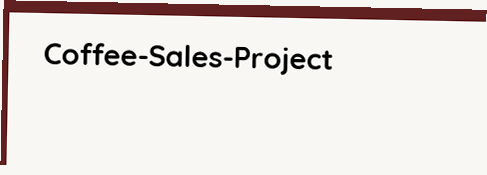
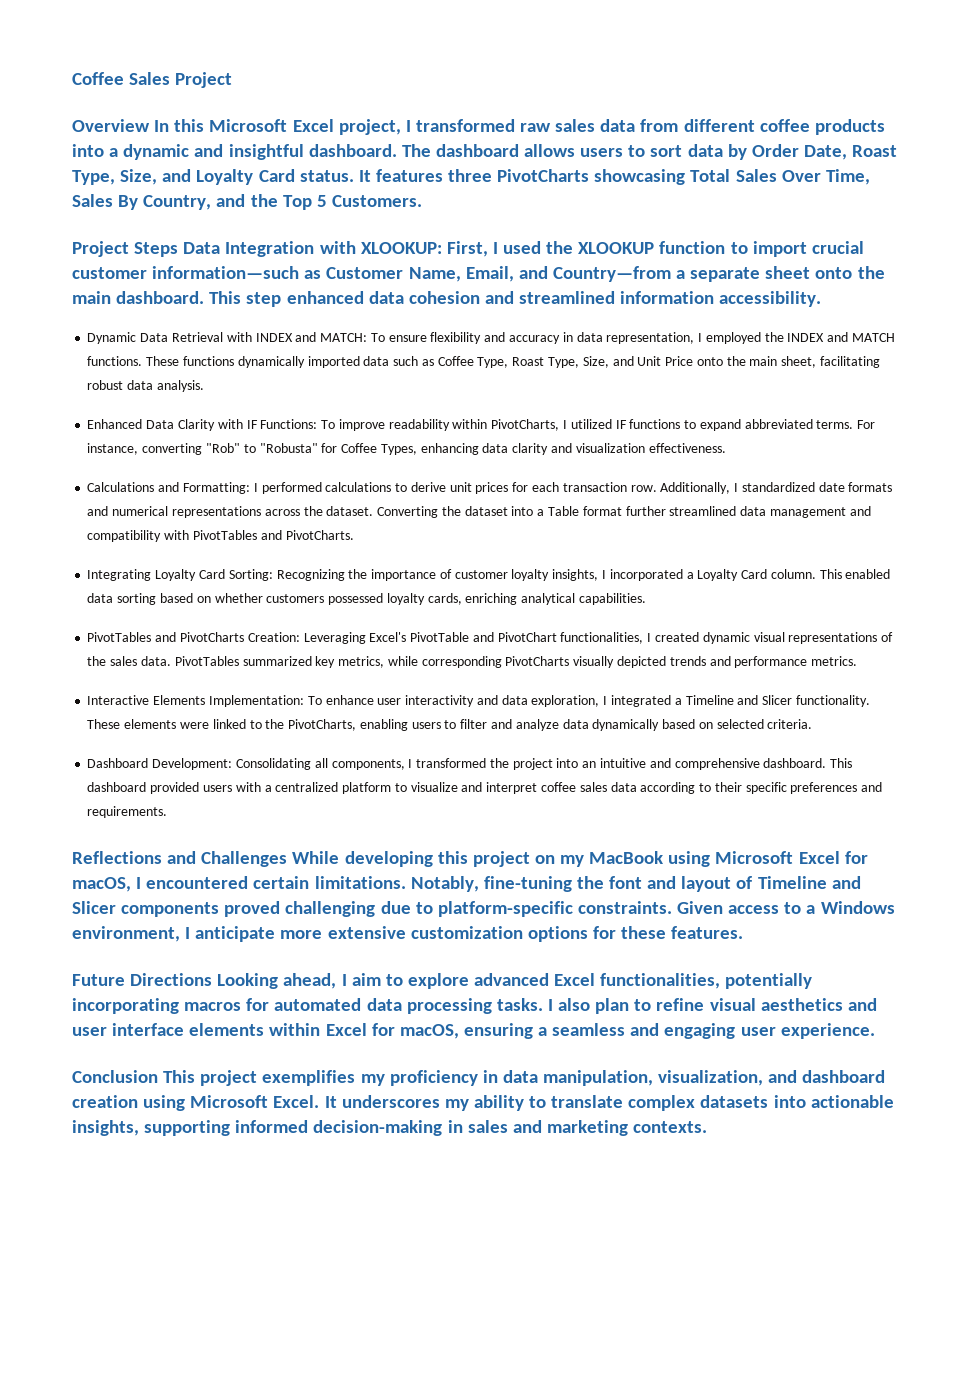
[43,42,334,76] Coffee-Sales-Project -> [72,72,233,88] [72,119,885,135] [72,144,898,160] [72,169,870,185] [72,194,422,210] [72,241,864,257] [72,266,885,282] [72,291,822,307] [87,332,895,344] [87,356,880,368] [87,380,204,392] [87,419,876,431] [87,443,726,455] [87,482,893,494] [87,506,871,518] [87,530,354,542] [87,569,891,581] [87,593,646,605] [87,632,894,644] [87,656,858,668] [87,695,870,707] [87,719,813,731] [87,758,853,770] [87,782,883,794] [87,806,168,818] [72,851,868,867] [72,876,861,892] [72,901,895,917] [72,926,744,942] [72,973,813,989] [72,998,877,1014] [72,1023,875,1039] [72,1070,886,1086] [72,1095,894,1111] [72,1120,708,1136] Coffee Sales Project // Overview In this Microsoft Excel project, I transformed raw sales data from different coffee products into a dynamic and insightful dashboard. The dashboard allows users to sort data by Order Date, Roast Type, Size, and Loyalty Card status. It features three PivotCharts showcasing Total Sales Over Time, Sales By Country, and the Top 5 Customers. // Project Steps Data Integration with XLOOKUP: First, I used the XLOOKUP function to import crucial customer information—such as Customer Name, Email, and Country—from a separate sheet onto the main dashboard. This step enhanced data cohesion and streamlined information accessibility. // Dynamic Data Retrieval with INDEX and MATCH: To ensure flexibility and accuracy in data representation, I employed the INDEX and MATCH functions. These functions dynamically imported data such as Coffee Type, Roast Type, Size, and Unit Price onto the main sheet, facilitating robust data analysis. // Enhanced Data Clarity with IF Functions: To improve readability within PivotCharts, I utilized IF functions to expand abbreviated terms. For instance, converting "Rob" to "Robusta" for Coffee Types, enhancing data clarity and visualization effectiveness. // Calculations and Formatting: I performed calculations to derive unit prices for each transaction row. Additionally, I standardized date formats and numerical representations across the dataset. Converting the dataset into a Table format further streamlined data management and compatibility with PivotTables and PivotCharts. // Integrating Loyalty Card Sorting: Recognizing the importance of customer loyalty insights, I incorporated a Loyalty Card column. This enabled data sorting based on whether customers possessed loyalty cards, enriching analytical capabilities. // PivotTables and PivotCharts Creation: Leveraging Excel's PivotTable and PivotChart functionalities, I created dynamic visual representations of the sales data. PivotTables summarized key metrics, while corresponding PivotCharts visually depicted trends and performance metrics. // Interactive Elements Implementation: To enhance user interactivity and data exploration, I integrated a Timeline and Slicer functionality. These elements were linked to the PivotCharts, enabling users to filter and analyze data dynamically based on selected criteria. // Dashboard Development: Consolidating all components, I transformed the project into an intuitive and comprehensive dashboard. This dashboard provided users with a centralized platform to visualize and interpret coffee sales data according to their specific preferences and requirements. // Reflections and Challenges While developing this project on my MacBook using Microsoft Excel for macOS, I encountered certain limitations. Notably, fine-tuning the font and layout of Timeline and Slicer components proved challenging due to platform-specific constraints. Given access to a Windows environment, I anticipate more extensive customization options for these features. // Future Directions Looking ahead, I aim to explore advanced Excel functionalities, potentially incorporating macros for automated data processing tasks. I also plan to refine visual aesthetics and user interface elements within Excel for macOS, ensuring a seamless and engaging user experience. // Conclusion This project exemplifies my proficiency in data manipulation, visualization, and dashboard creation using Microsoft Excel. It underscores my ability to translate complex datasets into actionable insights, supporting informed decision-making in sales and marketing contexts.

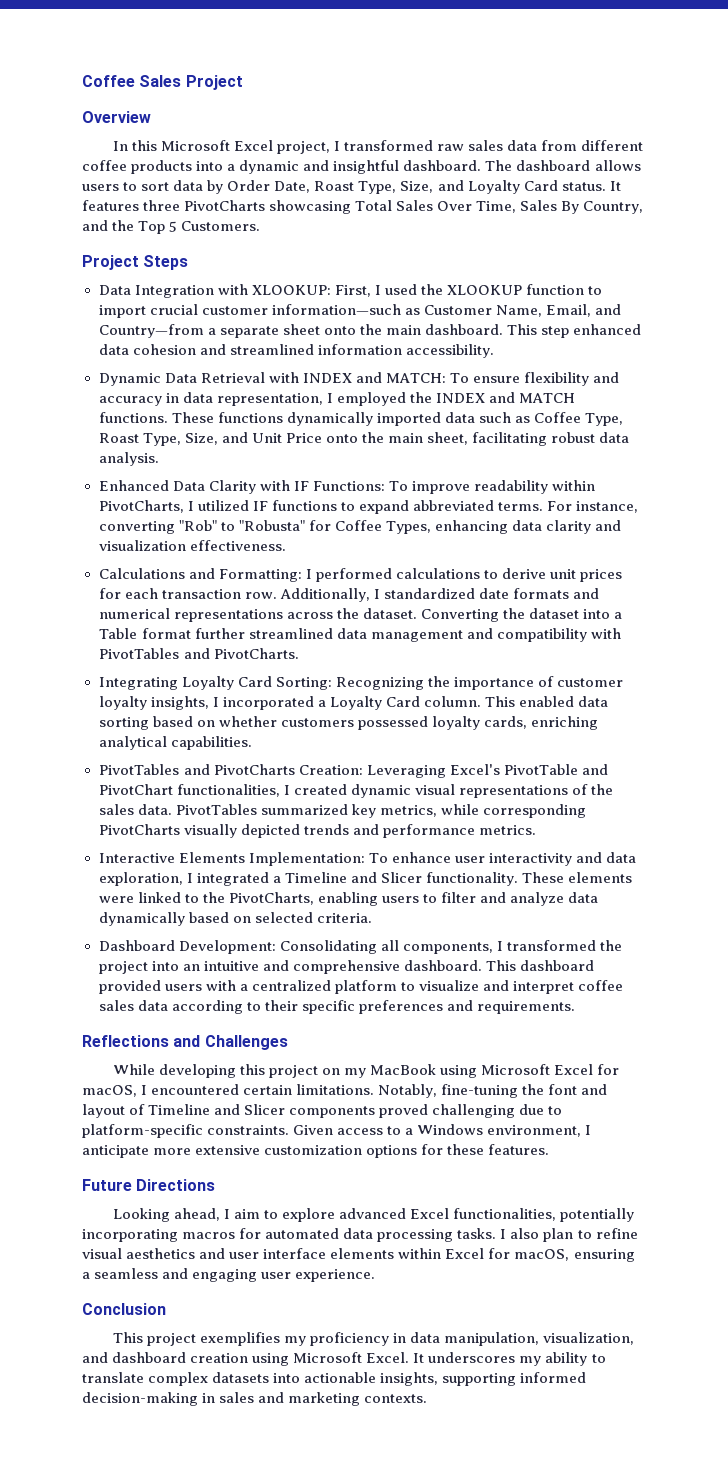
(150, 125) none -> (151, 117) //
(179, 249) none -> (189, 262) //
(288, 859) none -> (288, 1042) //
(213, 979) none -> (216, 1185) //
(158, 1076) none -> (166, 1309) //

